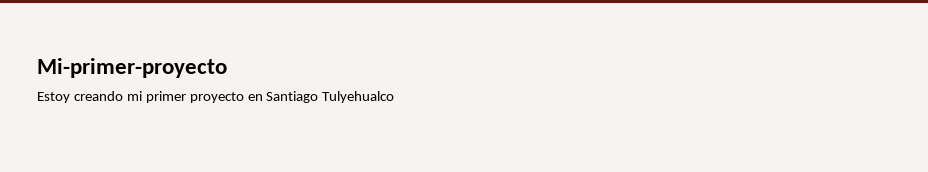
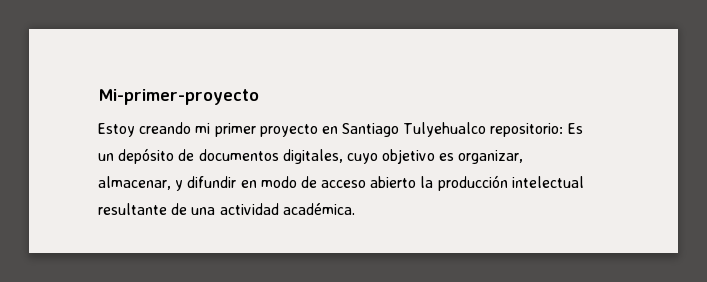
(395, 97) none -> [490,123,583,137] [98,148,524,164] [98,175,584,191] [98,203,355,215] repositorio: Es un depósito de documentos digitales, cuyo objetivo es organizar, almacenar, y difundir en modo de acceso abierto la producción intelectual resultante de una actividad académica.

